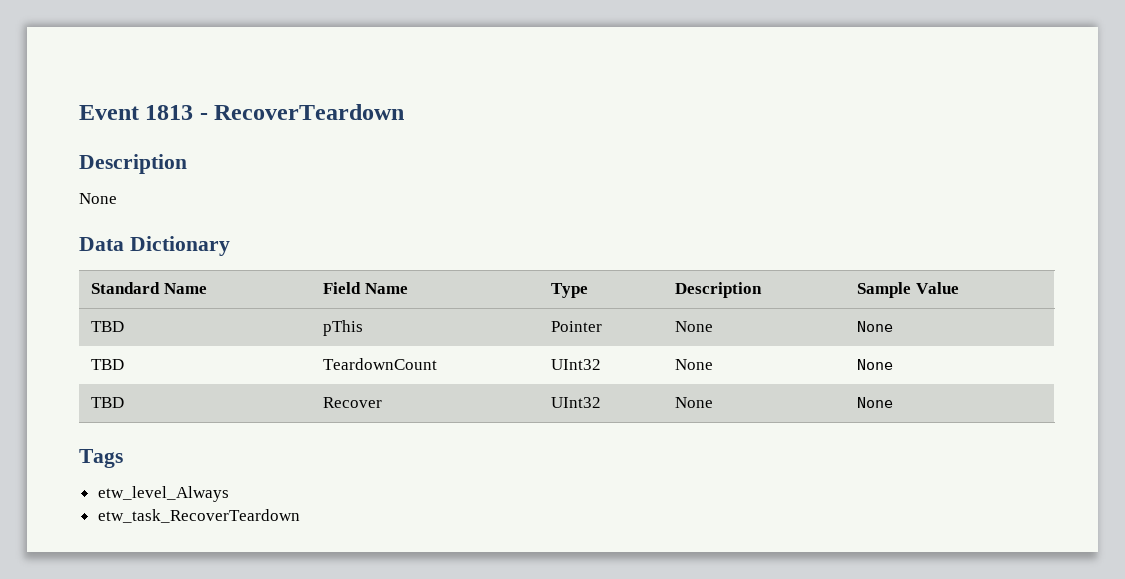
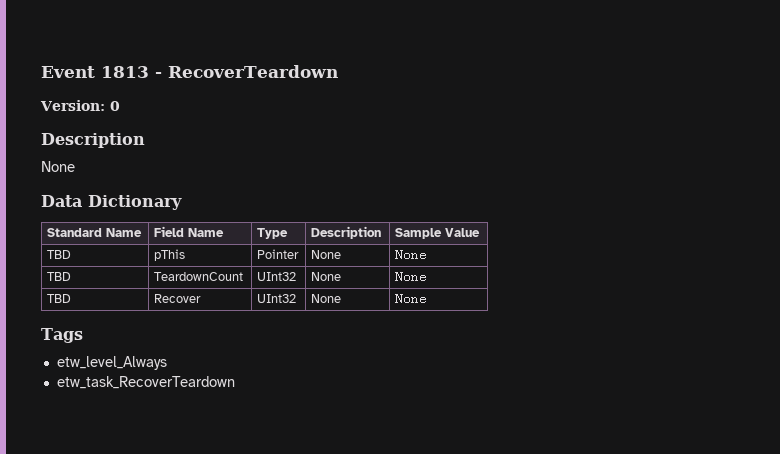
(405, 112) none -> [40,100,120,111] // Version: 0

